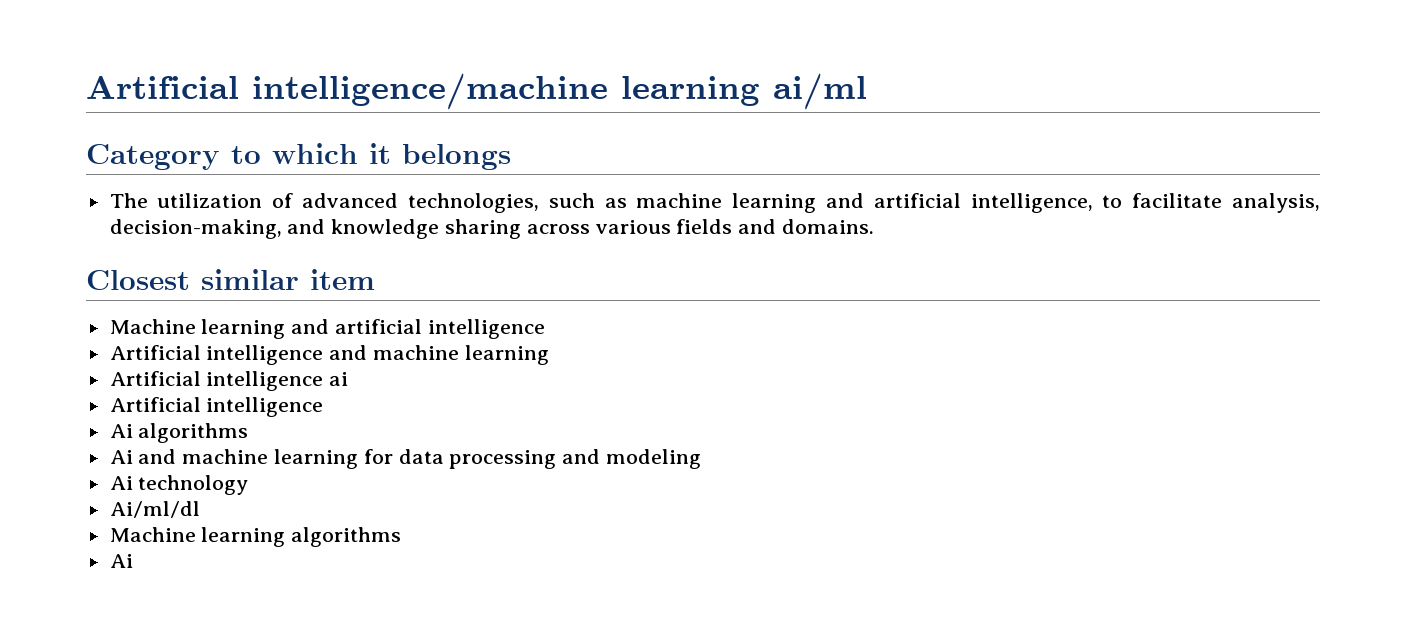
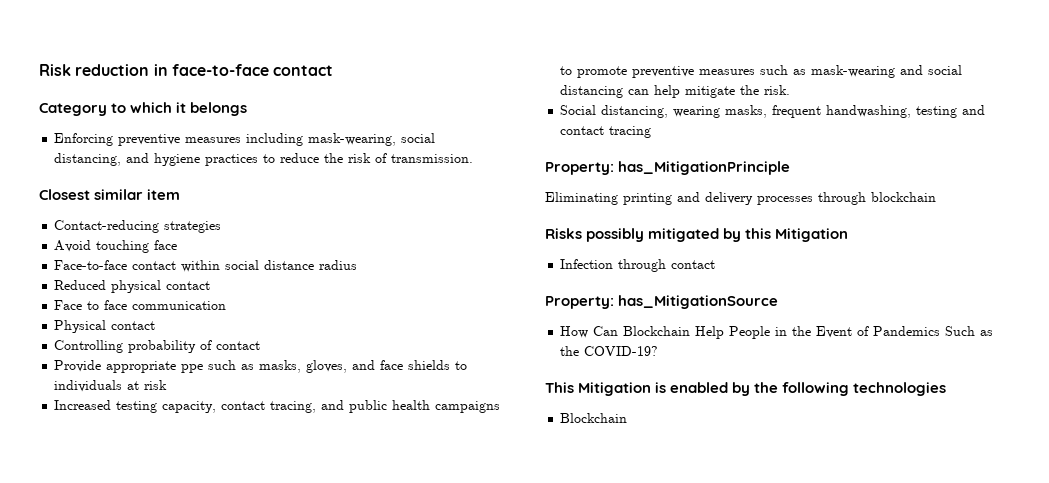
[86,73,867,110] Artificial intelligence/machine learning ai/ml -> [39,64,334,76] Risk reduction in face-to-face contact
[109,193,1320,213] [109,219,875,239] [86,269,375,290] [109,319,545,339] [109,345,549,365] [109,371,349,391] [109,397,324,417] [109,423,249,443] [109,449,702,469] [109,475,249,495] [109,501,200,518] [109,527,402,547] [109,554,133,568] The utilization of advanced technologies, such as machine learning and artificial intelligence, to facilitate analysis, decision-making, and knowledge sharing across various fields and domains. // Closest similar item // Machine learning and artificial intelligence // Artificial intelligence and machine learning // Artificial intelligence ai // Artificial intelligence // Ai algorithms // Ai and machine learning for data processing and modeling // Ai technology // Ai/ml/dl // Machine learning algorithms // Ai -> [54,133,436,146] [54,153,474,166] [39,189,181,200] [54,220,222,233] [54,240,178,253] [54,260,358,272] [54,280,211,293] [54,300,227,310] [54,320,156,333] [54,340,261,353] [54,360,468,373] [54,380,168,392] [54,400,501,413] [560,65,963,78] [560,85,791,98] [560,105,986,118] [560,126,652,138] [545,161,791,175] [545,192,936,205] [545,228,849,242] [560,259,716,272] [545,295,779,309] [560,326,994,339] [560,346,659,356] [545,382,947,396] [560,413,628,423] Enforcing preventive measures including mask-wearing, social distancing, and hygiene practices to reduce the risk of transmission. // Closest similar item // Contact-reducing strategies // Avoid touching face // Face-to-face contact within social distance radius // Reduced physical contact // Face to face communication // Physical contact // Controlling probability of contact // Provide appropriate ppe such as masks, gloves, and face shields to individuals at risk // Increased testing capacity, contact tracing, and public health campaigns to promote preventive measures such as mask-wearing and social distancing can help mitigate the risk. // Social distancing, wearing masks, frequent handwashing, testing and contact tracing // Property: has_MitigationPrinciple // Eliminating printing and delivery processes through blockchain // Risks possibly mitigated by this Mitigation // Infection through contact // Property: has_MitigationSource // How Can Blockchain Help People in the Event of Pandemics Such as the COVID-19? // This Mitigation is enabled by the following technologies // Blockchain

